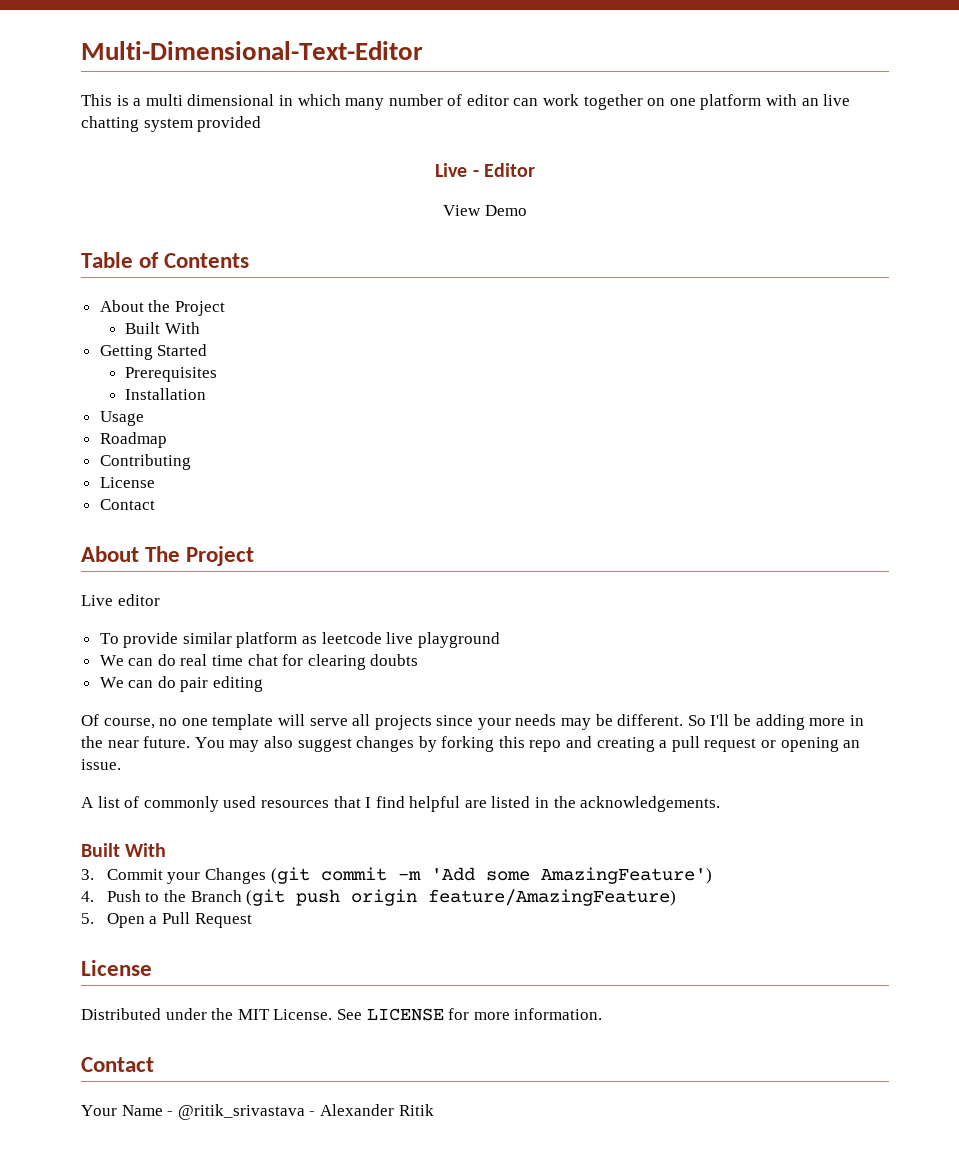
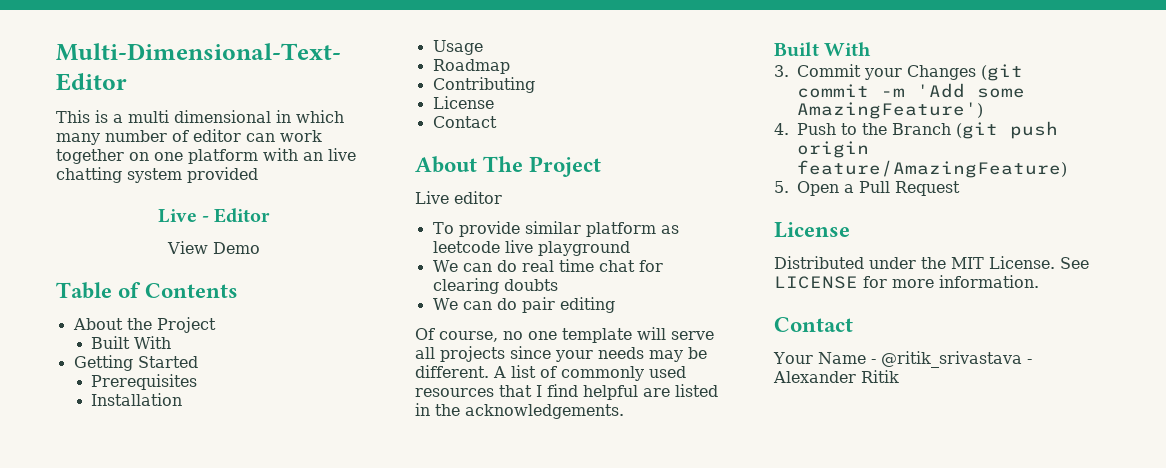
[687,714,864,730] [81,736,861,752] [81,759,121,770] So I'll be adding more in the near future. You may also suggest changes by forking this repo and creating a pull request or opening an issue. // -> (489, 371) none

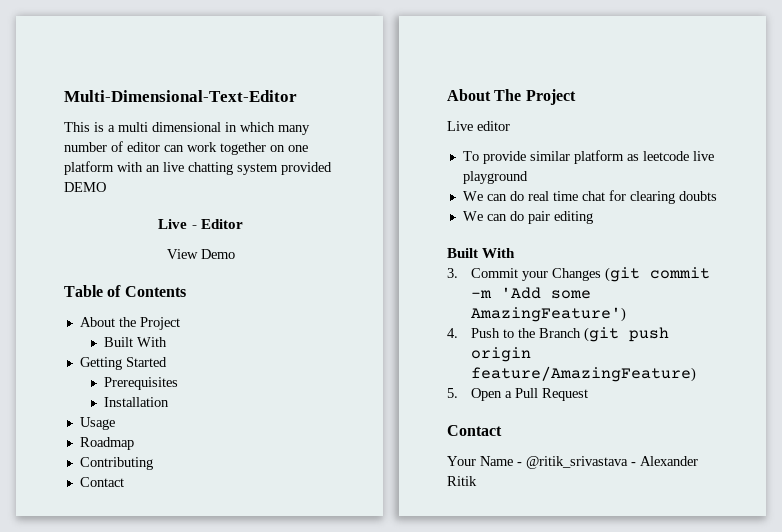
(258, 175) none -> [64,182,106,192] DEMO
[432,96,494,109] // License -> (153, 463) none
[415,327,714,343] [415,346,707,362] [415,365,686,381] [415,384,718,400] [415,403,624,419] // Of course, no one template will serve all projects since your needs may be different. A list of commonly used resources that I find helpful are listed in the acknowledgements. -> (593, 217) none
[774,222,850,238] [774,256,1089,269] [774,275,1039,289] // License // Distributed under the MIT License. See LICENSE for more information. -> (589, 394) none

